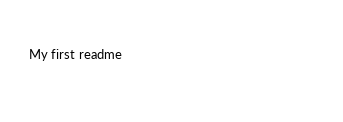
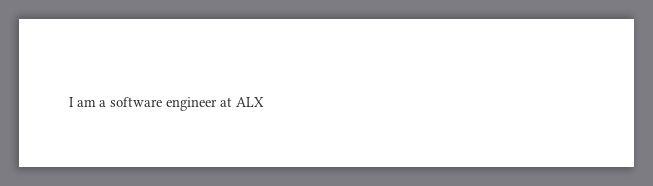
[29,49,122,61] My first readme -> [69,97,264,111] I am a software engineer at ALX

